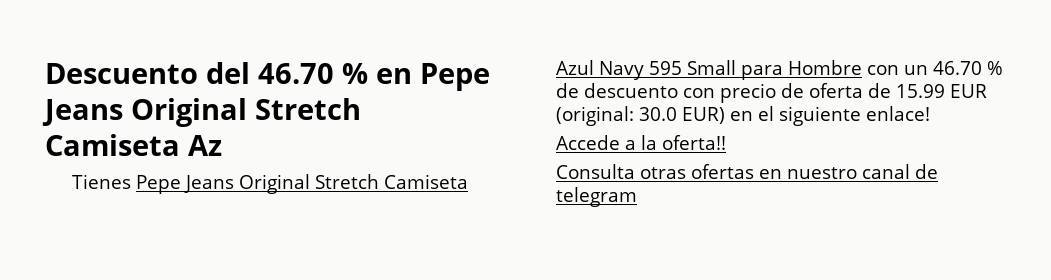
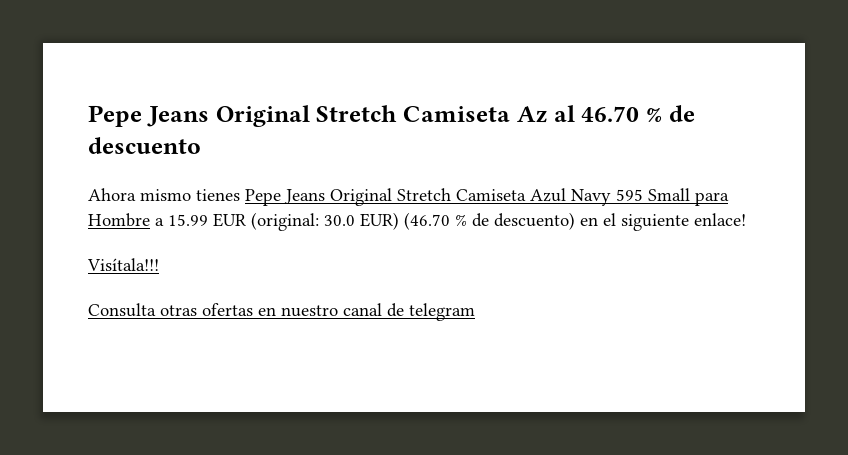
[45,62,412,84] Descuento del 46.70 % en -> (88, 116) none
[71,174,131,189] // Tienes -> [553,105,695,122] [88,137,201,154] [88,188,240,201] al 46.70 % de descuento // Ahora mismo tienes
[867,61,1003,75] [556,83,891,103] con un 46.70 % de descuento con precio de oferta de -> [155,218,164,226] a
(725, 115) none -> [404,212,575,230] (46.70 % de descuento)
[556,135,726,150] Accede a la oferta!! -> [87,258,159,271] Visítala!!!

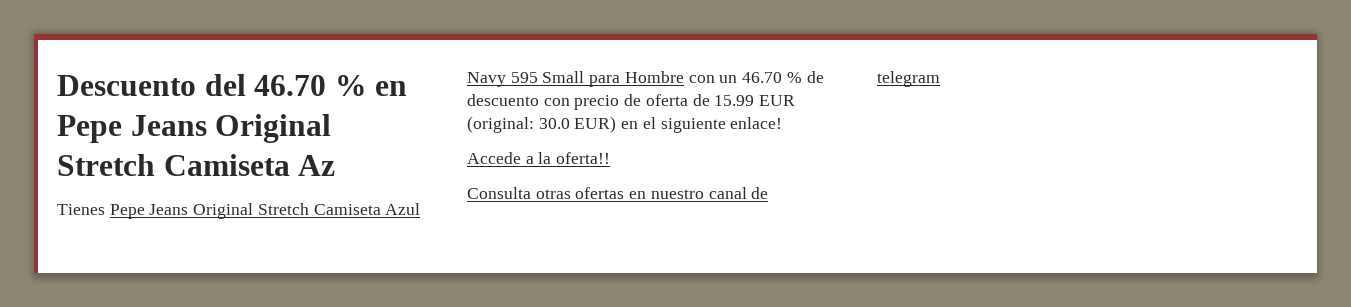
(88, 116) none -> [57,74,408,96] Descuento del 46.70 % en
[553,105,695,122] [88,137,201,154] [88,188,240,201] al 46.70 % de descuento // Ahora mismo tienes -> [57,204,105,215] // Tienes
[155,218,164,226] a -> [688,71,824,83] [467,94,710,110] con un 46.70 % de descuento con precio de oferta de
[404,212,575,230] (46.70 % de descuento) -> (617, 124) none
[87,258,159,271] Visítala!!! -> [467,152,611,164] Accede a la oferta!!

